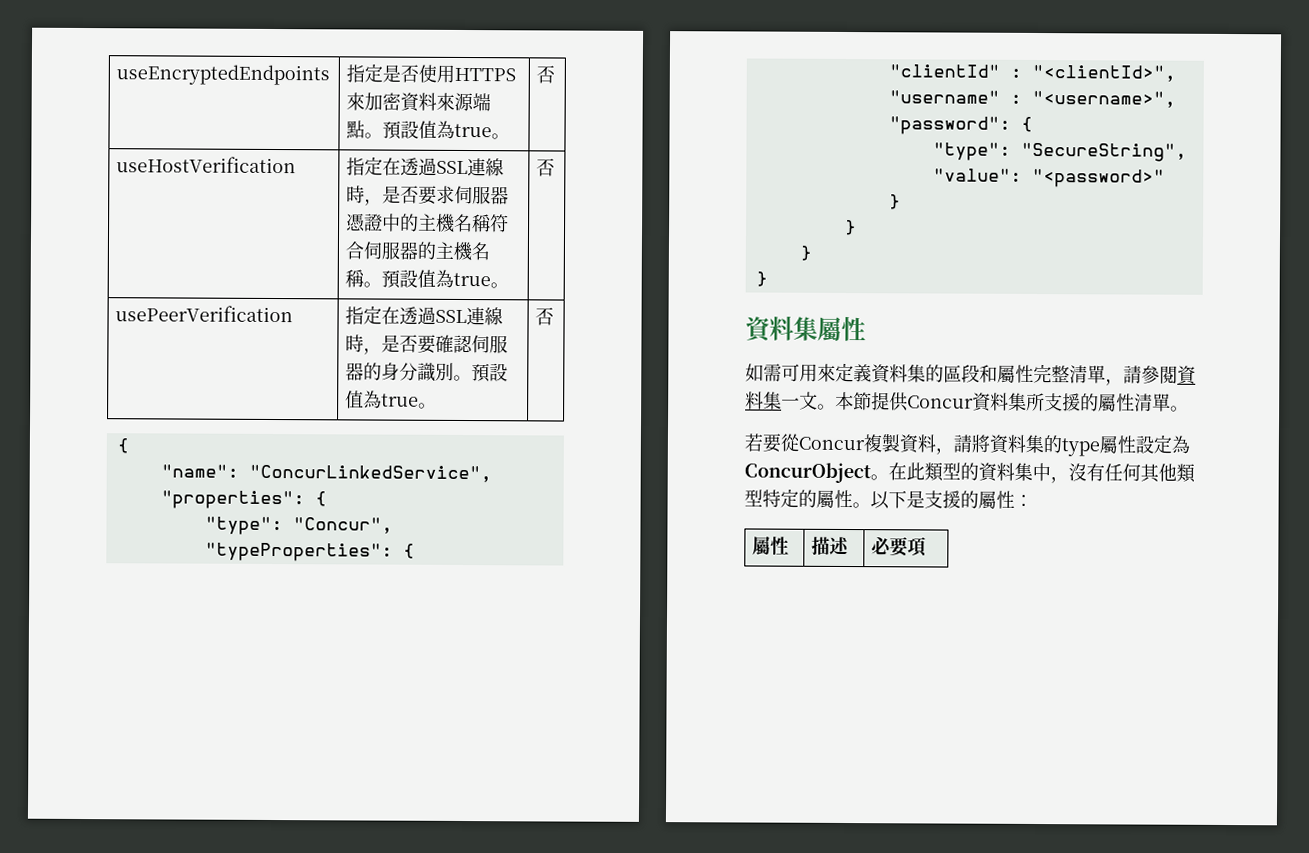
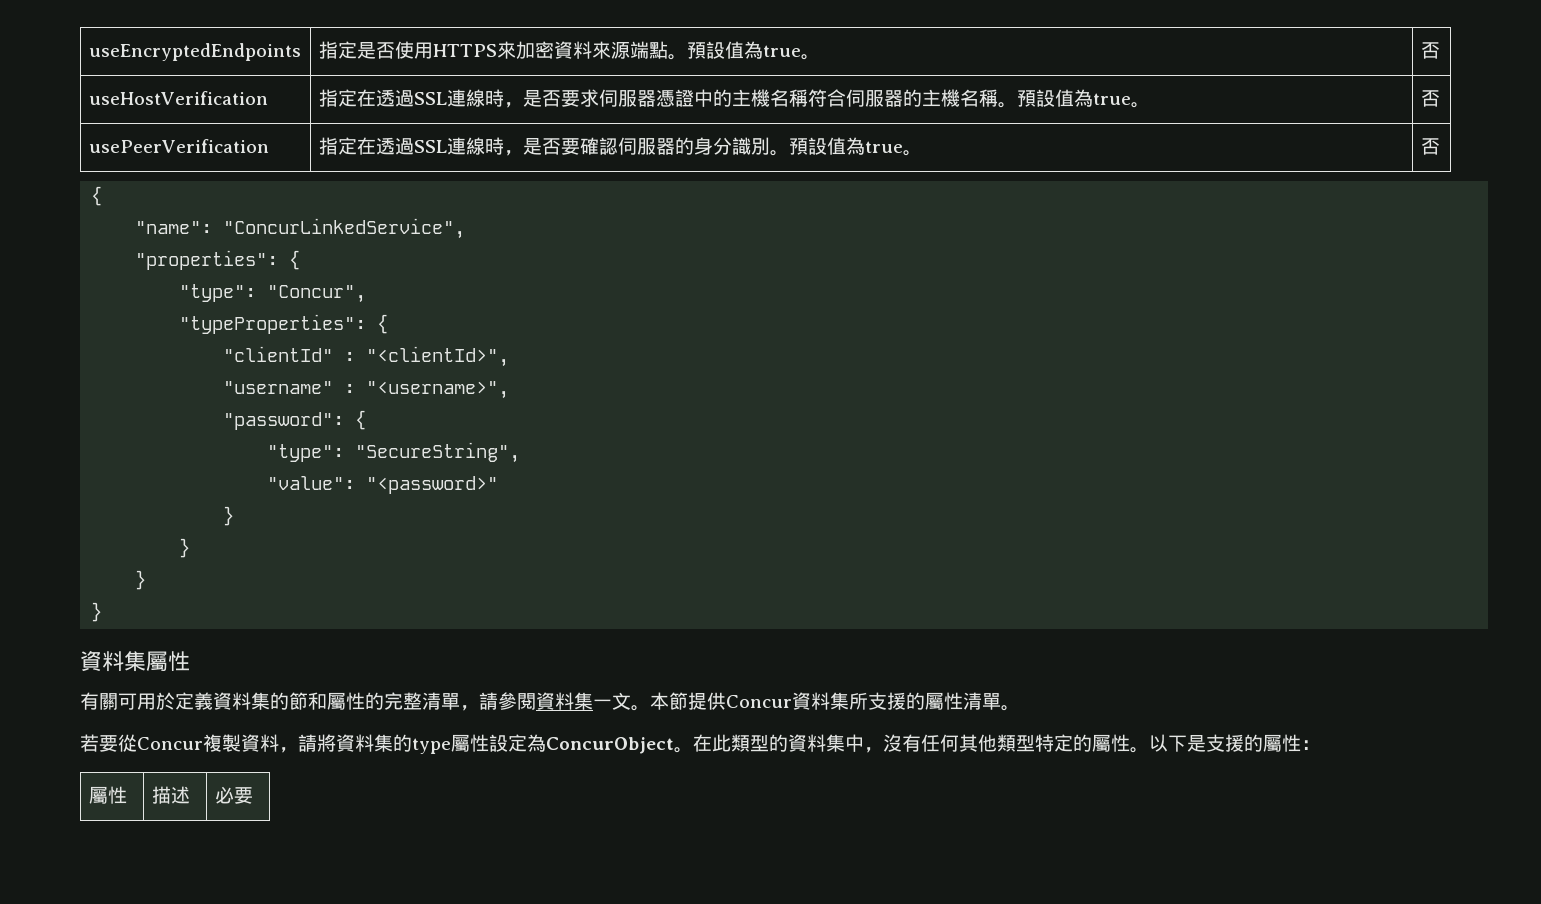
[745,363,836,382] 如需可用來 -> [80,692,175,710] 有關可用於
[943,364,1034,383] 區段和屬性 -> [289,692,384,710] 節和屬性的
[907,537,928,557] 項 -> (253, 795) none

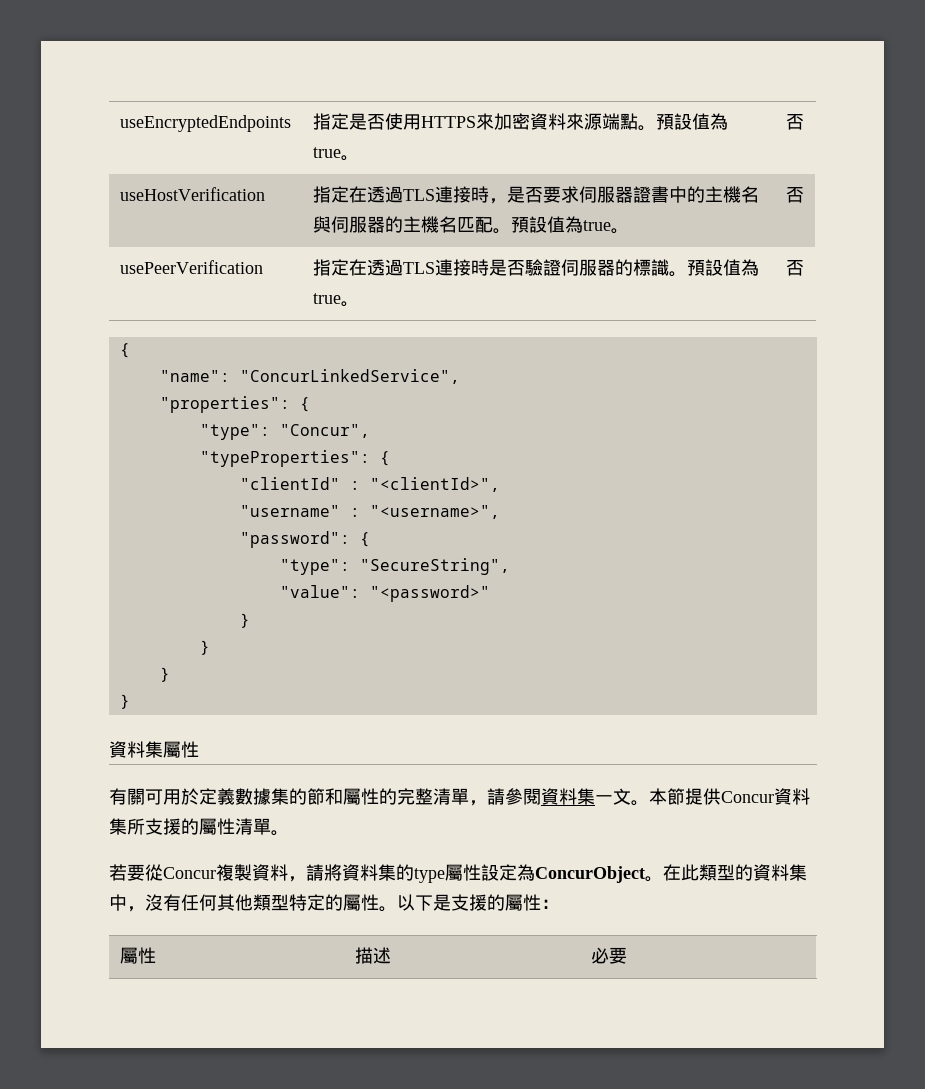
[413,89,485,107] SSL連線 -> [402,186,471,203] TLS連接
[655,89,694,107] 憑證 -> [632,186,669,203] 證書
[788,89,846,107] 稱符合 -> [312,216,331,233] 與
[978,89,998,107] 稱 -> [456,216,493,233] 匹配
[413,137,770,156] SSL連線時，是否要確認伺服器的身分識別 -> [402,259,669,276] TLS連接時是否驗證伺服器的標識
[213,692,251,710] 資料 -> [235,788,271,805] 數據

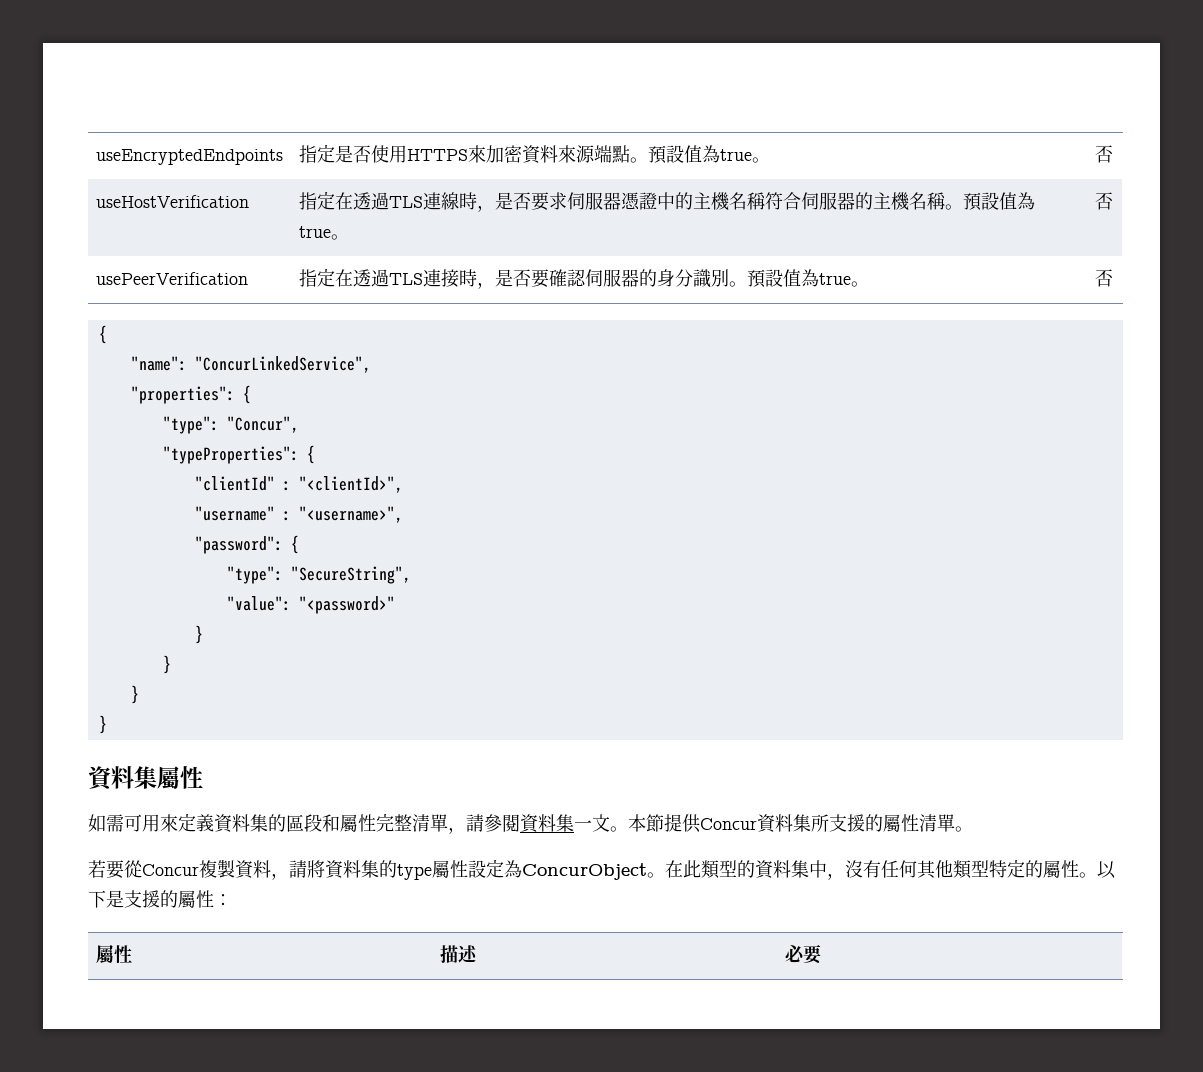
[452,186,471,203] 接 -> [440,192,459,210] 線
[632,186,669,203] 證書 -> [620,192,657,210] 憑證
[312,216,331,233] 與 -> [746,192,801,210] 稱符合
[456,216,493,233] 匹配 -> [926,192,946,210] 稱
[488,259,669,276] 是否驗證伺服器的標識 -> [476,269,729,289] ，是否要確認伺服器的身分識別
[109,788,397,805] 有關可用於定義數據集的節和屬性的 -> [88,813,376,833] 如需可用來定義資料集的區段和屬性

